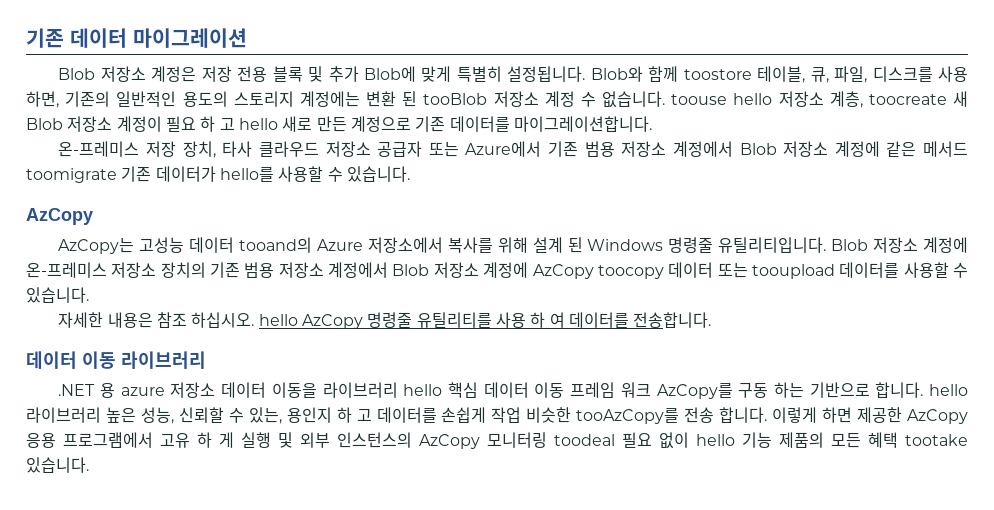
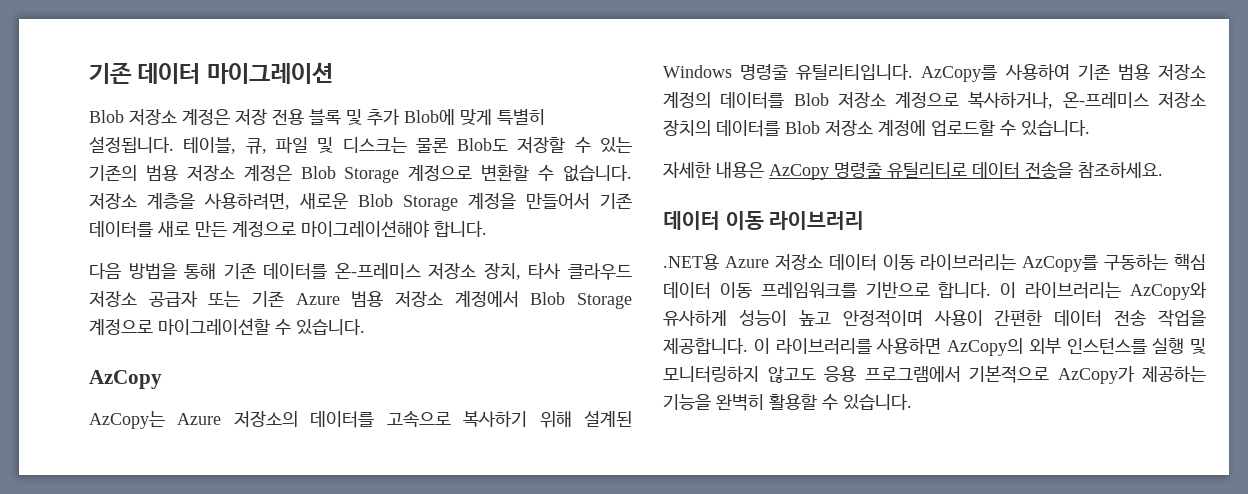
[590,66,969,83] [26,91,968,108] [26,116,652,132] [58,141,177,157] Blob와 함께 toostore 테이블, 큐, 파일, 디스크를 사용 하면, 기존의 일반적인 용도의 스토리지 계정에는 변환 된 tooBlob 저장소 계정 수 없습니다. toouse hello 저장소 계층, toocreate 새 Blob 저장소 계정이 필요 하 고 hello 새로 만든 계정으로 기존 데이터를 마이그레이션합니다. // 온-프레미스 저장 -> [183,137,633,154] [89,164,633,183] [89,192,632,211] [89,220,487,238] [89,263,477,280] 테이블, 큐, 파일 및 디스크는 물론 Blob도 저장할 수 있는 기존의 범용 저장소 계정은 Blob Storage 계정으로 변환할 수 없습니다. 저장소 계층을 사용하려면, 새로운 Blob Storage 계정을 만들어서 기존 데이터를 새로 만든 계정으로 마이그레이션해야 합니다. // 다음 방법을 통해 기존 데이터를 온-프레미스 저장소
[465,141,968,157] [26,166,410,183] [26,208,93,225] [58,237,969,254] [26,262,969,279] [26,287,89,303] [58,312,712,329] [26,351,206,369] [58,382,968,399] [26,407,968,424] [26,432,968,449] Azure에서 기존 범용 저장소 계정에서 Blob 저장소 계정에 같은 메서드 toomigrate 기존 데이터가 hello를 사용할 수 있습니다. // AzCopy // AzCopy는 고성능 데이터 tooand의 Azure 저장소에서 복사를 위해 설계 된 Windows 명령줄 유틸리티입니다. Blob 저장소 계정에 온-프레미스 저장소 장치의 기존 범용 저장소 계정에서 Blob 저장소 계정에 AzCopy toocopy 데이터 또는 tooupload 데이터를 사용할 수 있습니다. // 자세한 내용은 참조 하십시오. hello AzCopy 명령줄 유틸리티를 사용 하 여 데이터를 전송합니다. // 데이터 이동 라이브러리 // .NET 용 azure 저장소 데이터 이동을 라이브러리 hello 핵심 데이터 이동 프레임 워크 AzCopy를 구동 하는 기반으로 합니다. hello 라이브러리 높은 성능, 신뢰할 수 있는, 용인지 하 고 데이터를 손쉽게 작업 비슷한 tooAzCopy를 전송 합니다. 이렇게 하면 제공한 AzCopy 응용 프로그램에서 고유 하 게 실행 및 외부 인스턴스의 AzCopy 모니터링 toodeal 필요 없이 hello 기능 제품의 모든 혜택 tootake -> [252,290,632,309] [89,318,365,335] [89,370,162,389] [89,410,632,429] [663,64,1206,82] [663,91,1206,109] [663,119,1090,137] [663,162,1163,180] [663,211,865,230] [663,253,1206,272] [663,282,1207,300] [663,309,1206,327] [663,337,1206,356] [663,365,1206,384] [663,394,838,411] 기존 Azure 범용 저장소 계정에서 Blob Storage 계정으로 마이그레이션할 수 있습니다. // AzCopy // AzCopy는 Azure 저장소의 데이터를 고속으로 복사하기 위해 설계된 Windows 명령줄 유틸리티입니다. AzCopy를 사용하여 기존 범용 저장소 계정의 데이터를 Blob 저장소 계정으로 복사하거나, 온-프레미스 저장소 장치의 데이터를 Blob 저장소 계정에 업로드할 수 있습니다. // 자세한 내용은 AzCopy 명령줄 유틸리티로 데이터 전송을 참조하세요. // 데이터 이동 라이브러리 // .NET용 Azure 저장소 데이터 이동 라이브러리는 AzCopy를 구동하는 핵심 데이터 이동 프레임워크를 기반으로 합니다. 이 라이브러리는 AzCopy와 유사하게 성능이 높고 안정적이며 사용이 간편한 데이터 전송 작업을 제공합니다. 이 라이브러리를 사용하면 AzCopy의 외부 인스턴스를 실행 및 모니터링하지 않고도 응용 프로그램에서 기본적으로 AzCopy가 제공하는 기능을 완벽히 활용할 수

